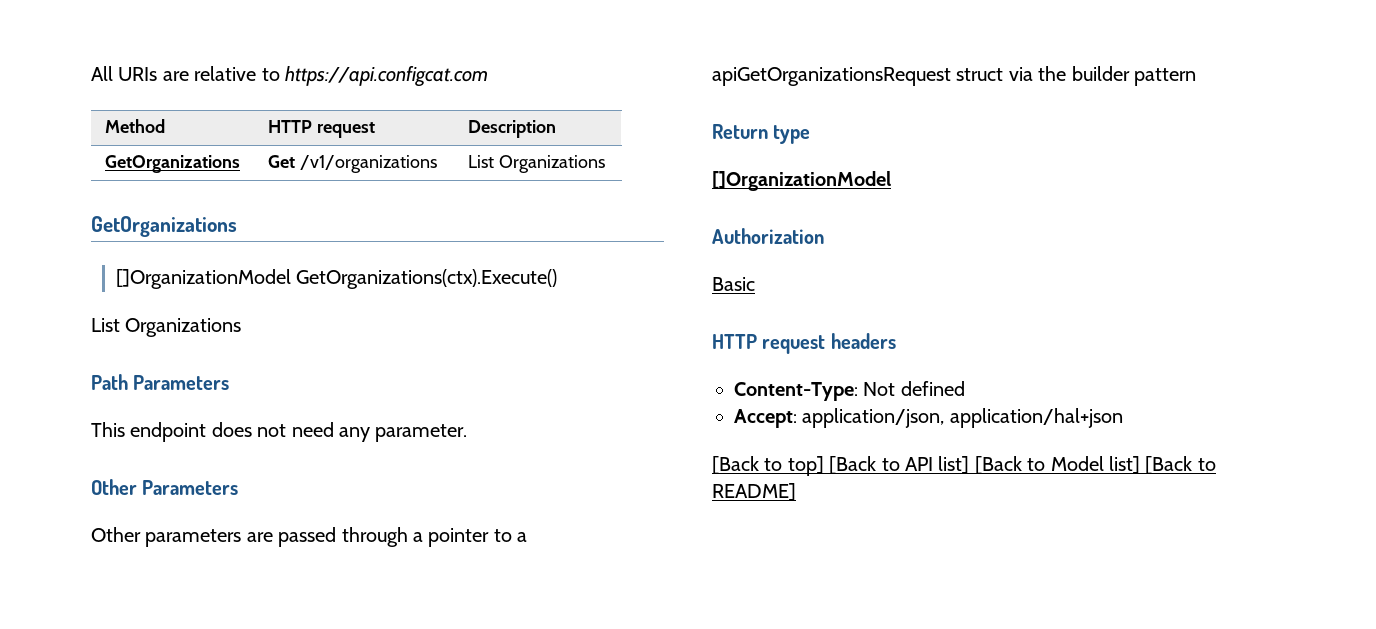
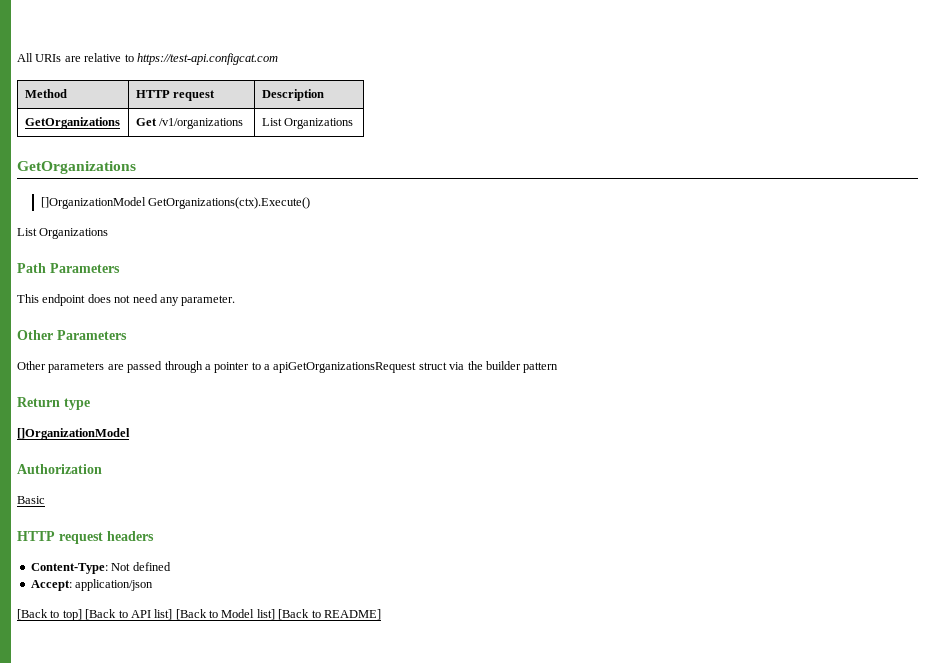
[285,66,488,87] https://api.configcat.com -> [136,53,278,65] https://test-api.configcat.com
[802,408,1123,428] application/json, application/hal+json -> [75,579,154,591] application/json

